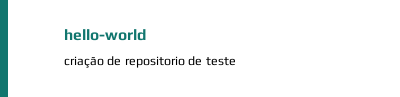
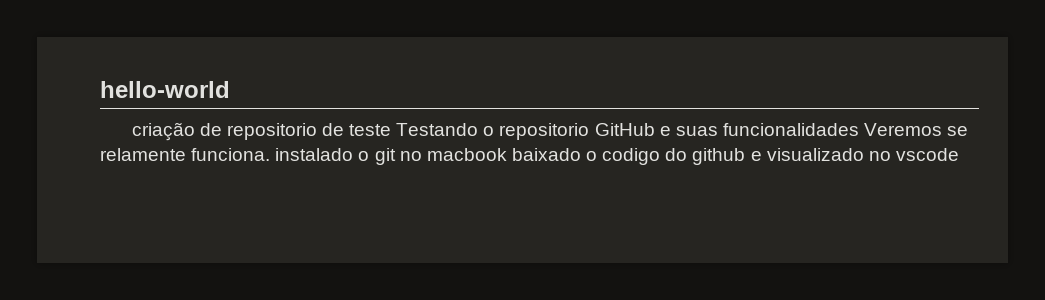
(236, 61) none -> [396,123,969,140] [100,148,959,165] Testando o repositorio GitHub e suas funcionalidades Veremos se relamente funciona. instalado o git no macbook baixado o codigo do github e visualizado no vscode

